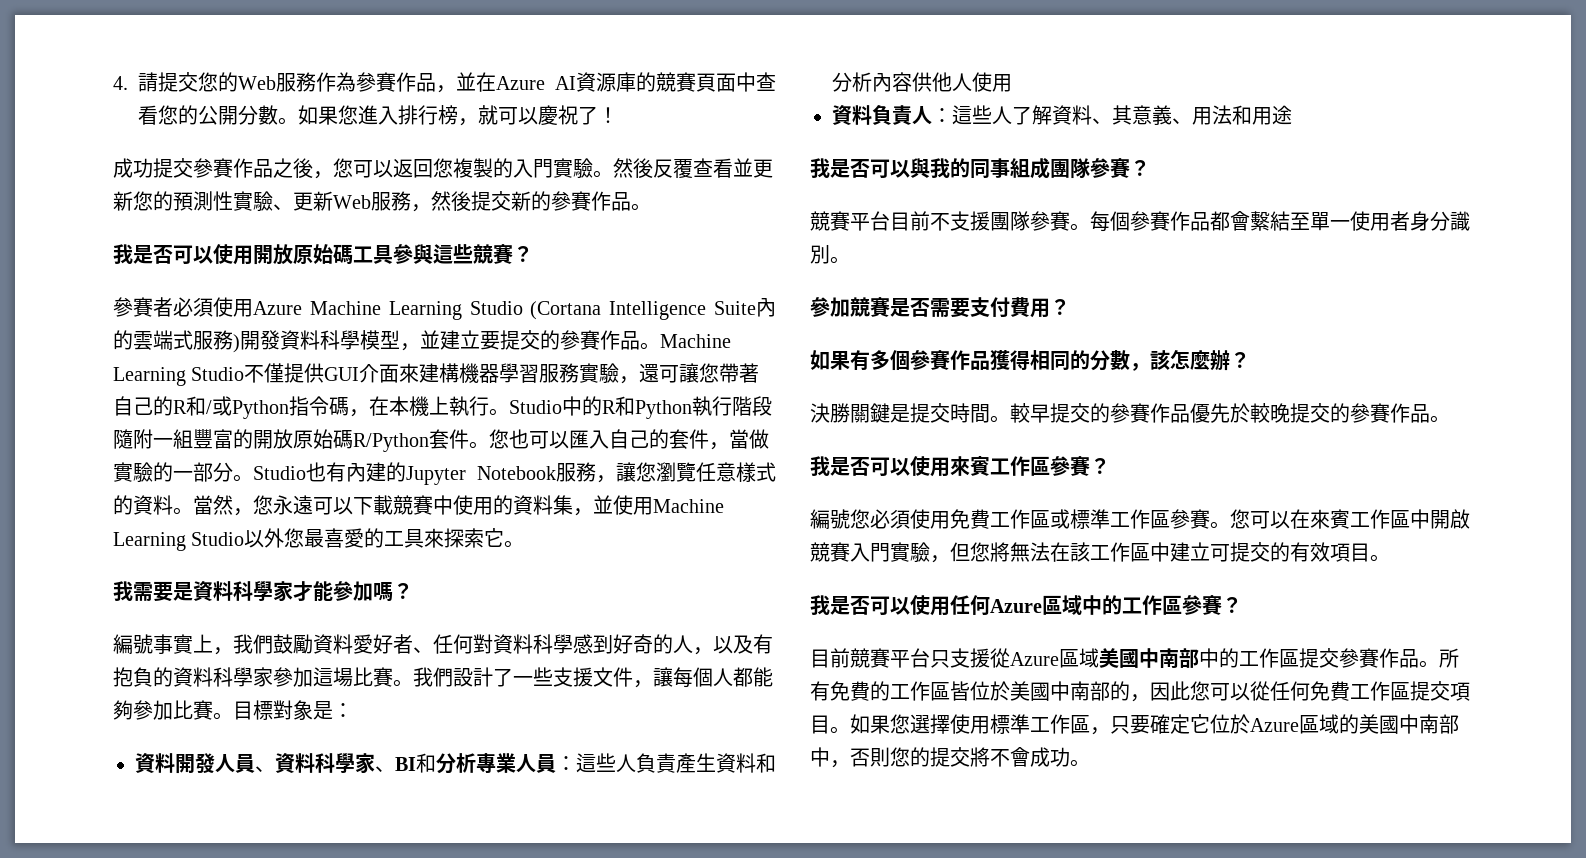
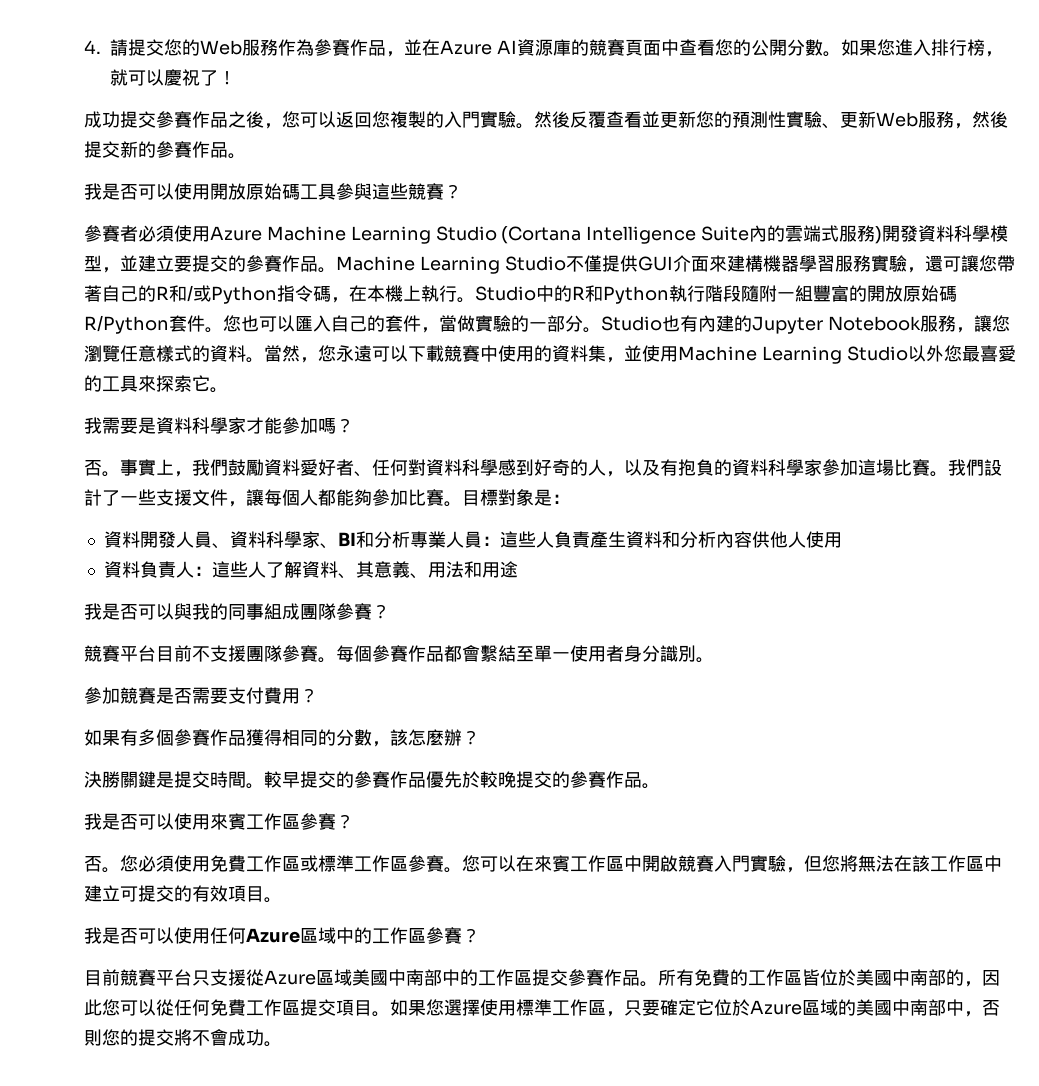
[113,634,153,654] 編號 -> [84,460,120,477] 否。
[810,509,850,529] 編號 -> [84,856,120,873] 否。

